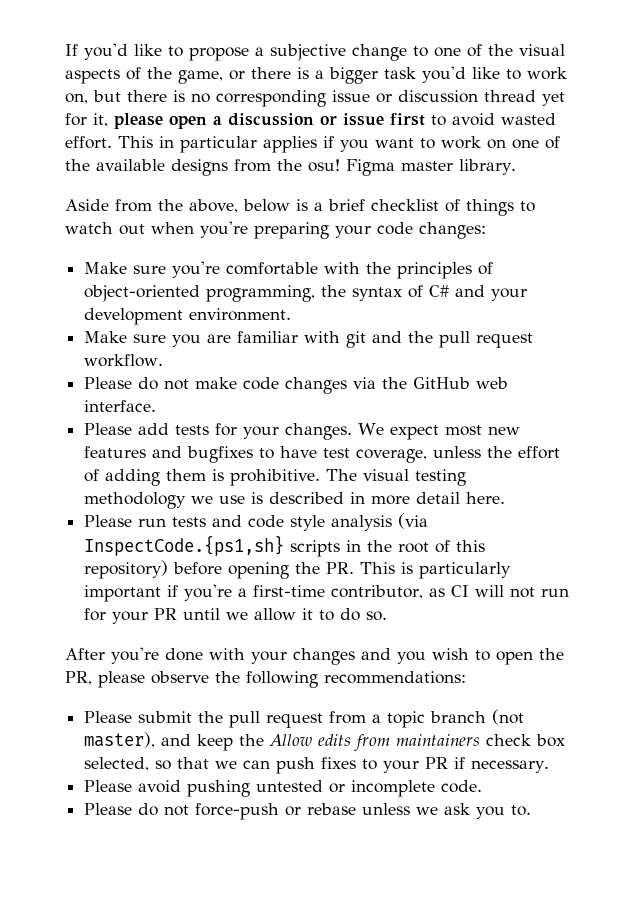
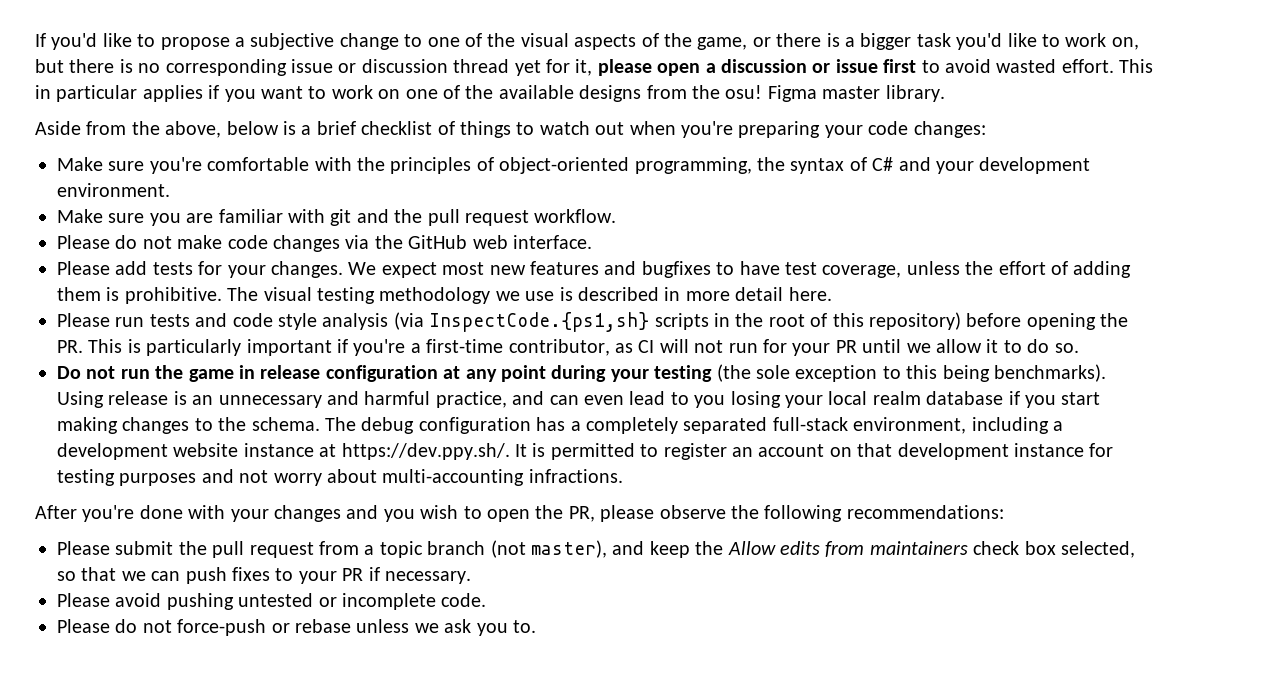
(388, 616) none -> [57,364,1106,382] [57,391,1101,408] [57,417,1063,434] [57,443,1114,460] [57,469,623,486] // Do not run the game in release configuration at any point during your testing (the sole exception to this being benchmarks). Using release is an unnecessary and harmful practice, and can even lead to you losing your local realm database if you start making changes to the schema. The debug configuration has a completely separated full-stack environment, including a development website instance at https://dev.ppy.sh/. It is permitted to register an account on that development instance for testing purposes and not worry about multi-accounting infractions.

